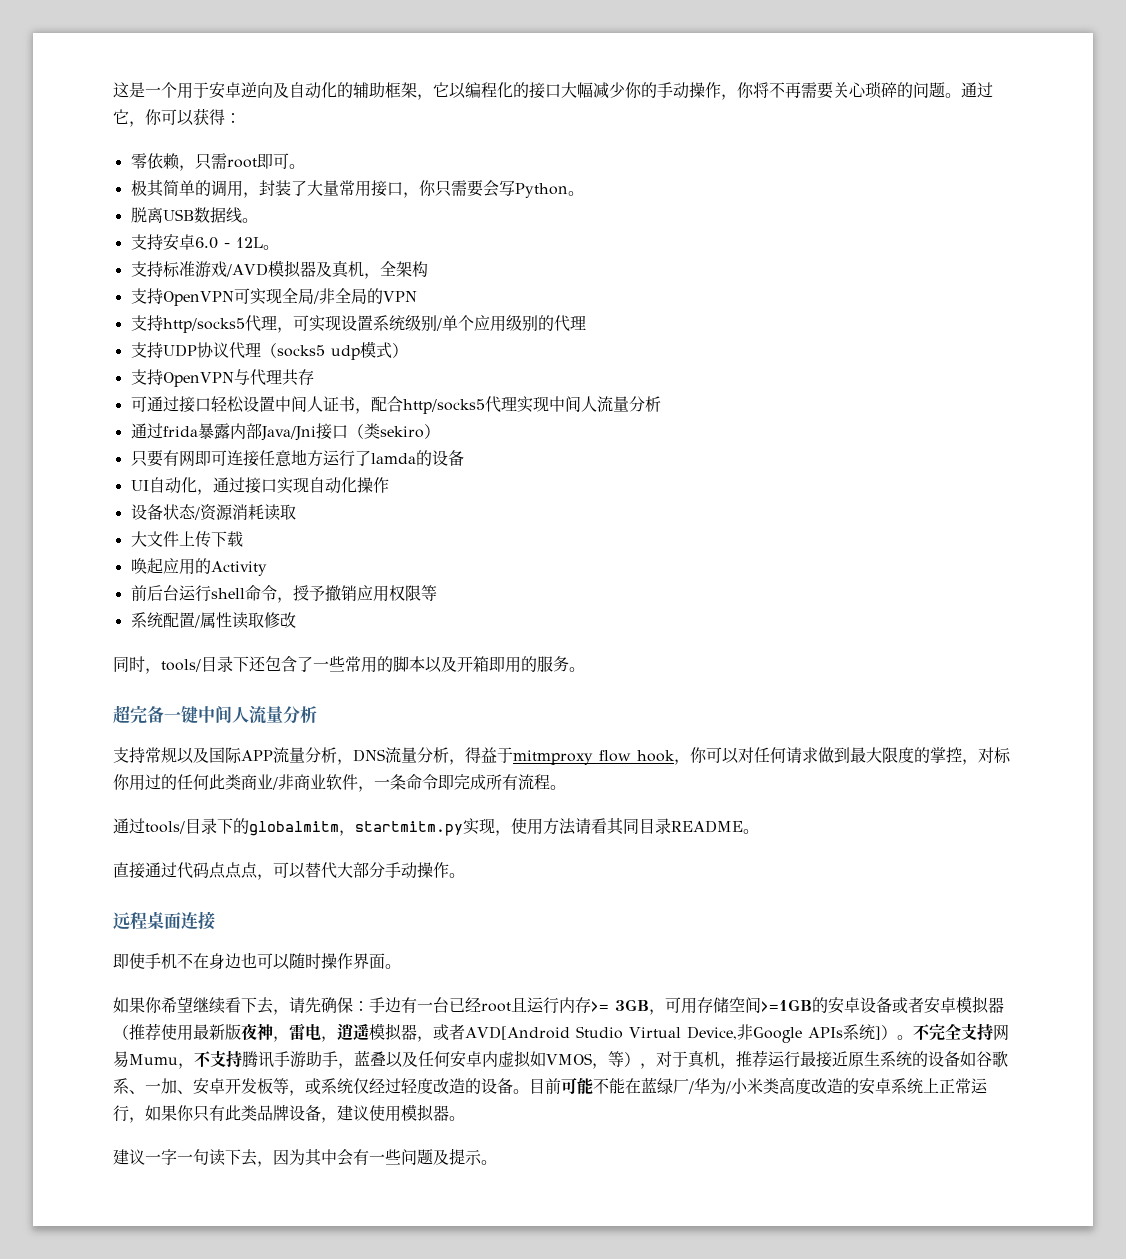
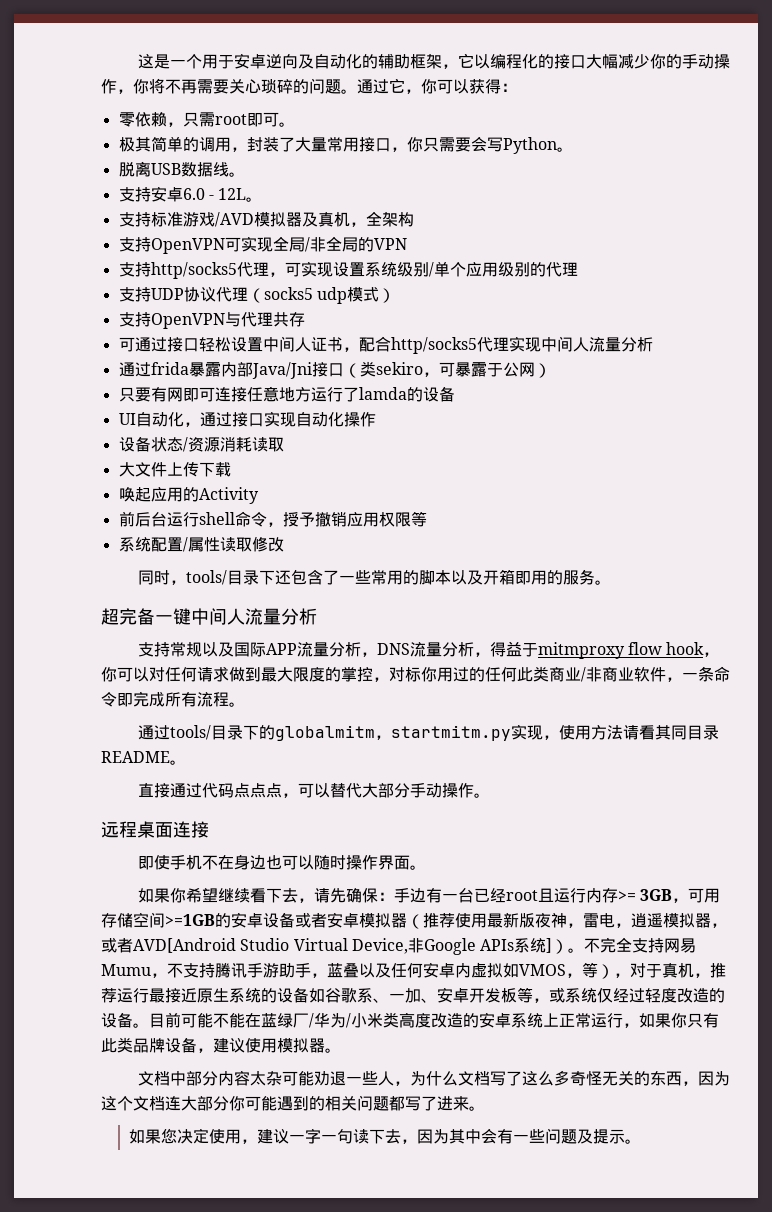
(424, 432) none -> [422,362,535,377] ，可暴露于公网
(465, 1118) none -> [137,1070,730,1086] [101,1095,485,1111] [128,1128,257,1144] 文档中部分内容太杂可能劝退一些人，为什么文档写了这么多奇怪无关的东西，因为这个文档连大部分你可能遇到的相关问题都写了进来。 // 如果您决定使用，

